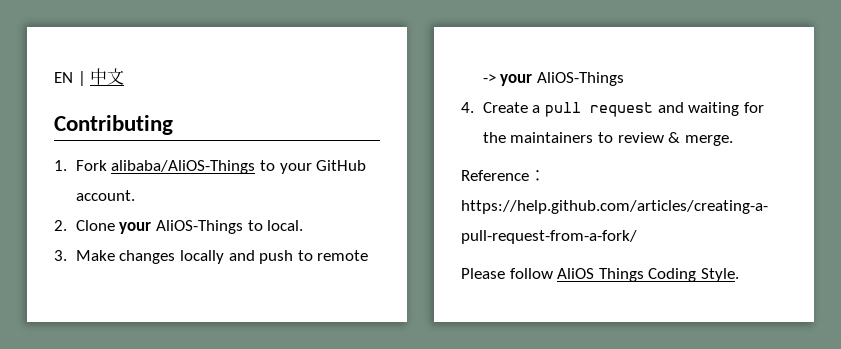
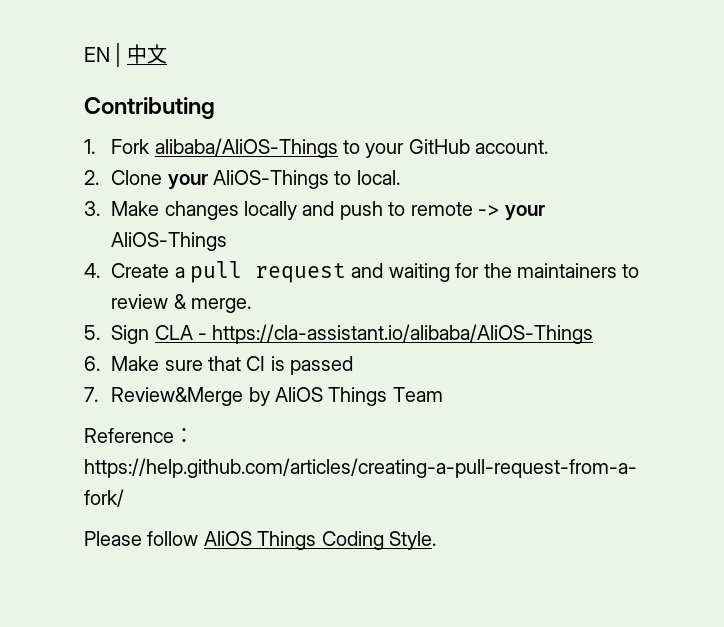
(733, 140) none -> [84,324,594,344] [84,356,354,375] [84,387,443,406] // 5. Sign CLA - https://cla-assistant.io/alibaba/AliOS-Things // 6. Make sure that CI is passed // 7. Review&Merge by AliOS Things Team

